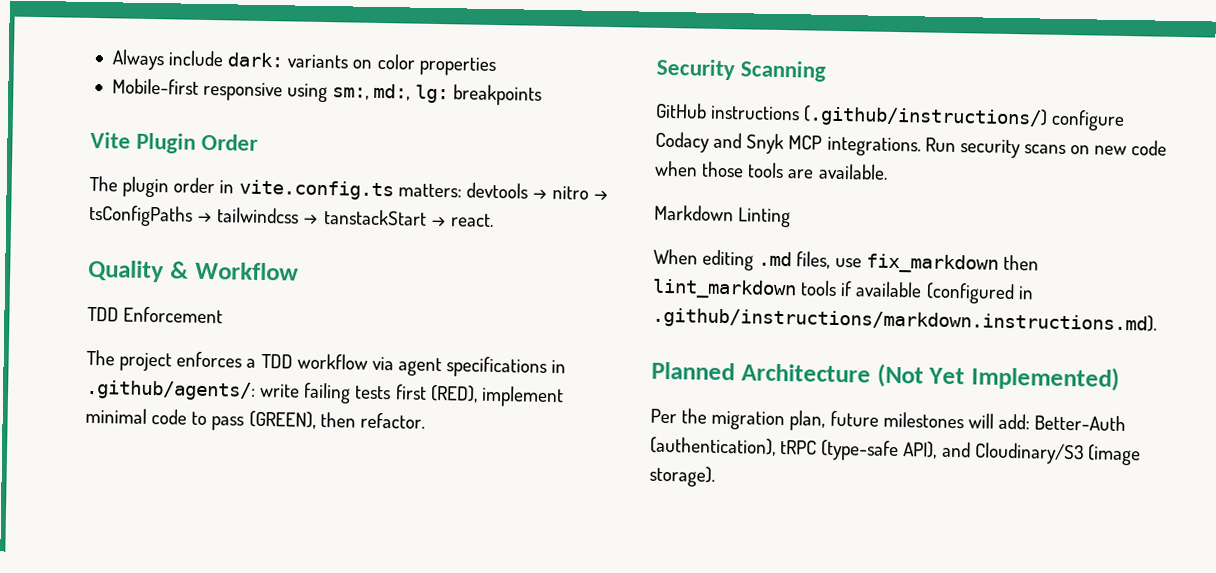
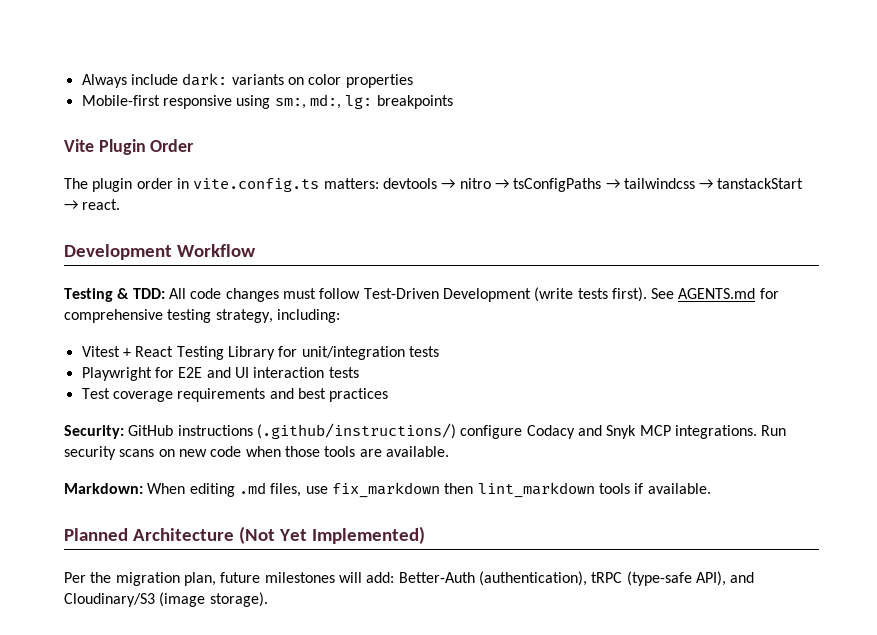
[88,259,189,283] Quality & -> [64,244,172,260] Development
[87,306,224,324] [86,349,567,378] [85,379,564,408] [85,407,425,431] [656,58,827,82] TDD Enforcement // The project enforces a TDD workflow via agent specifications in .github/agents/: write failing tests first (RED), implement minimal code to pass (GREEN), then refactor. // Security Scanning // -> [64,287,779,302] [64,309,340,323] [81,346,439,360] [81,367,359,381] [81,388,389,402] [64,425,124,439] Testing & TDD: All code changes must follow Test-Driven Development (write tests first). See AGENTS.md for comprehensive testing strategy, including: // Vitest + React Testing Library for unit/integration tests // Playwright for E2E and UI interaction tests // Test coverage requirements and best practices // Security:
[654,204,792,228] Markdown Linting // -> [64,483,143,494] Markdown:
[855,281,1034,305] [652,306,1157,335] available (configured in .github/instructions/markdown.instructions.md). -> [647,483,711,494] available.

